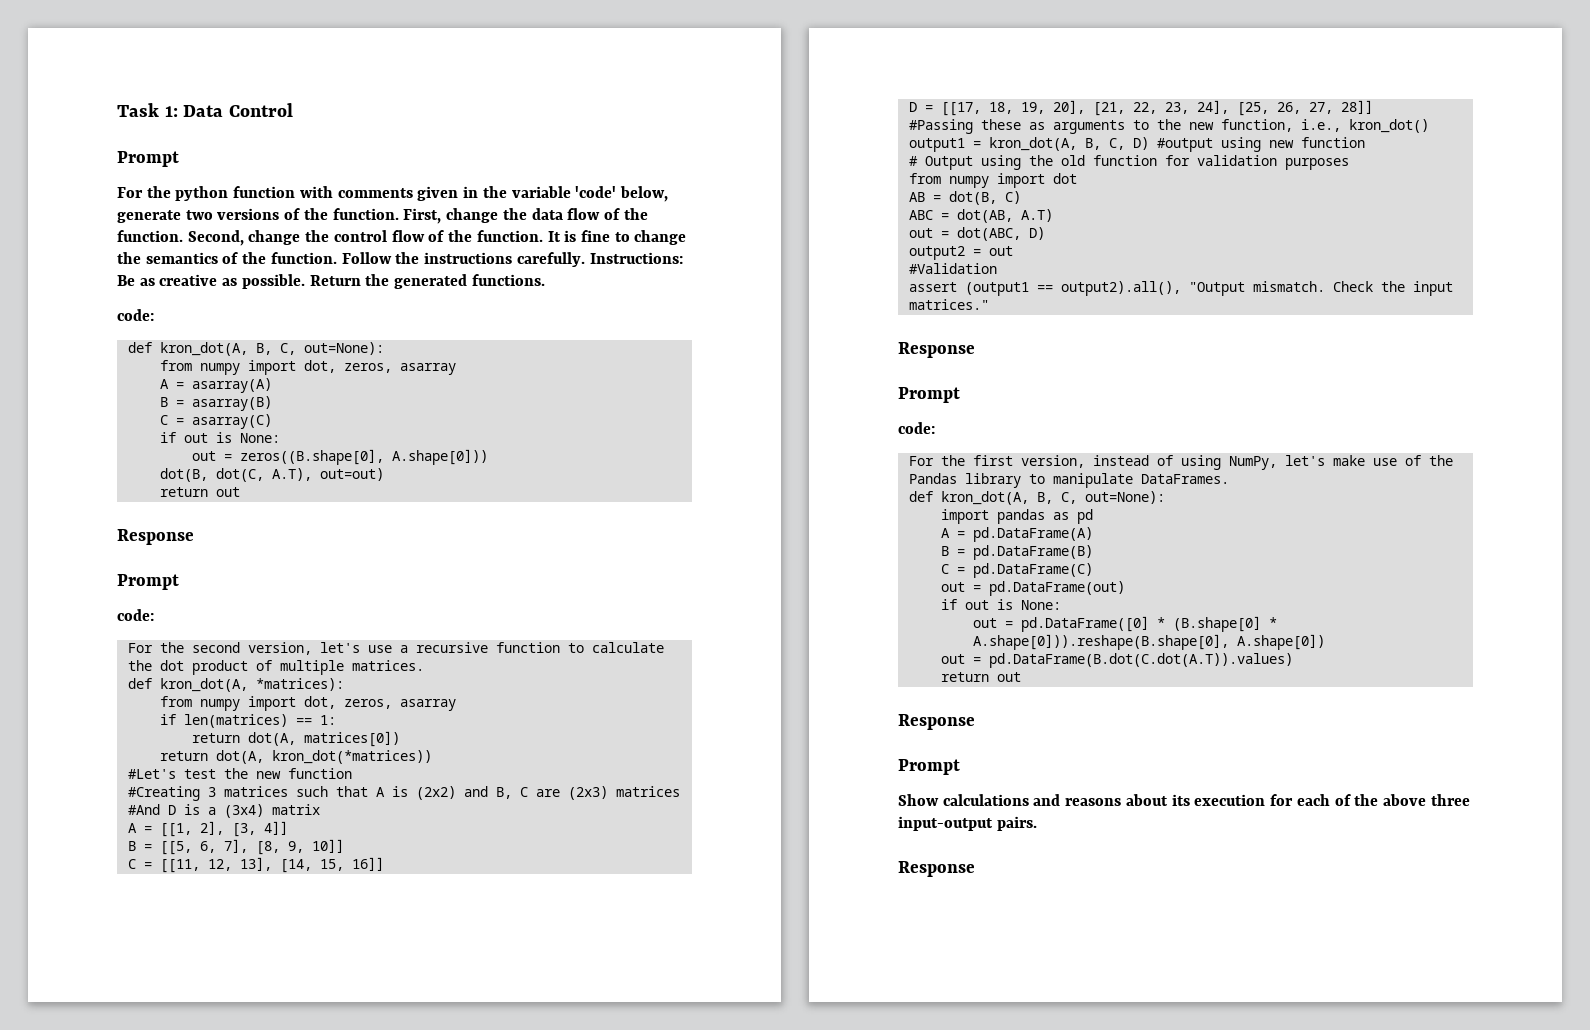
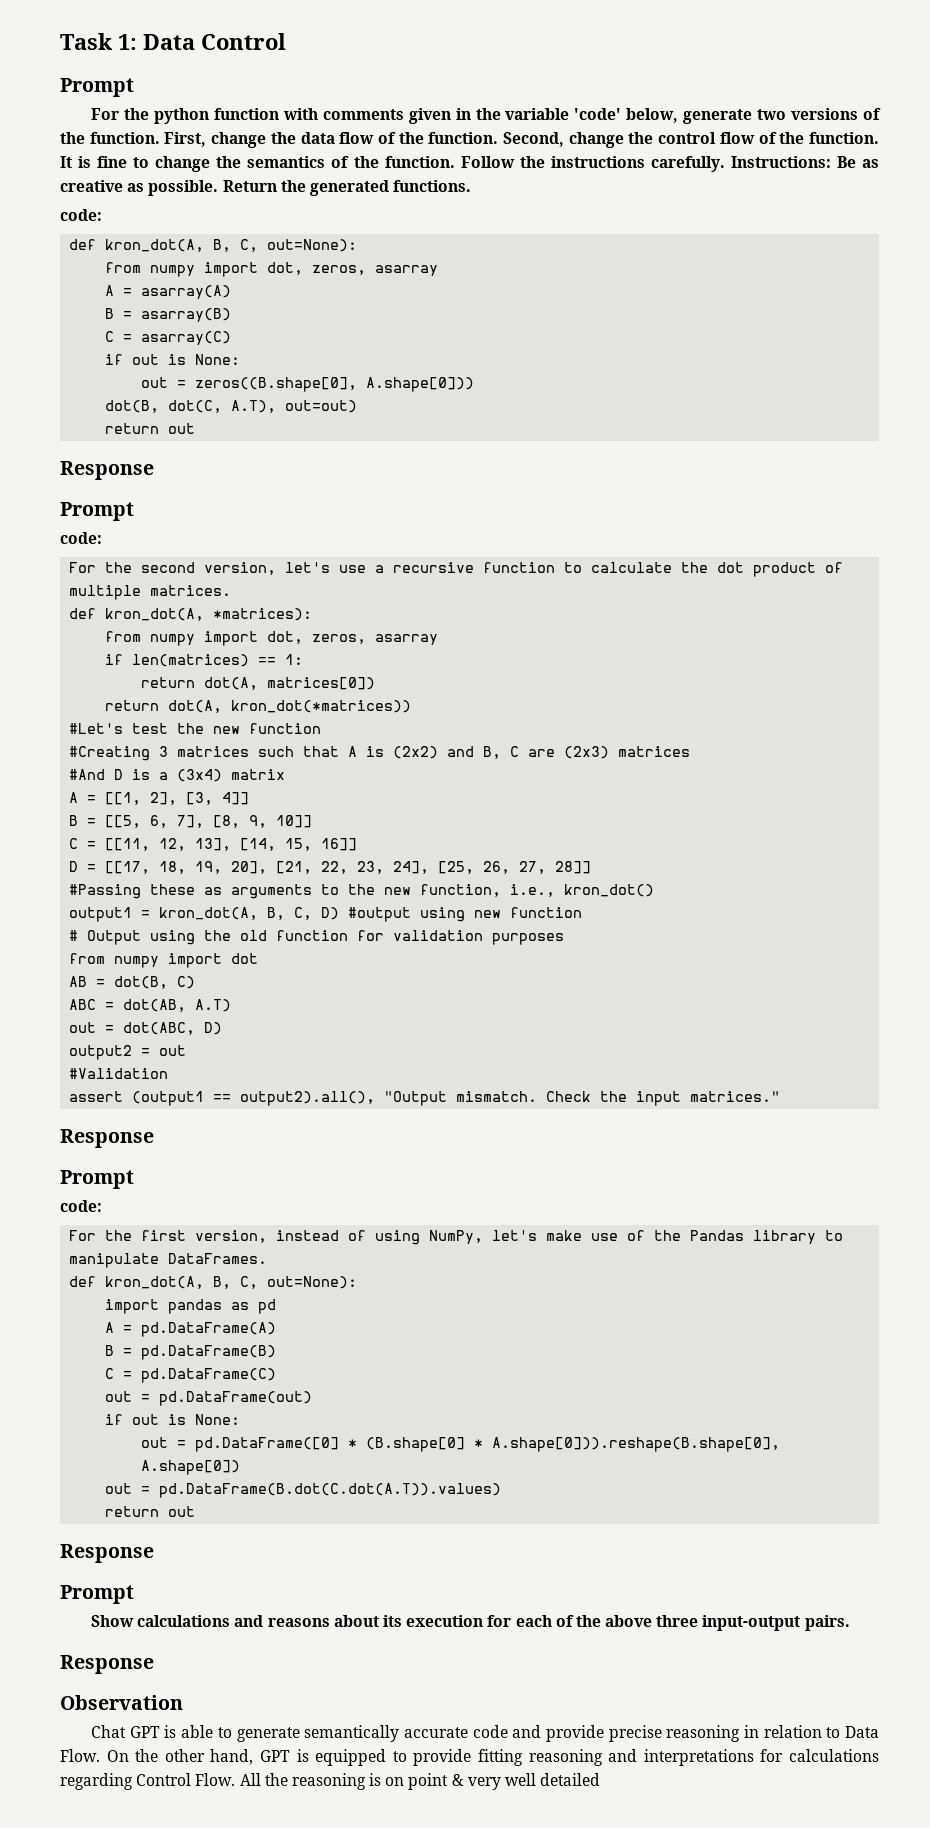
(975, 869) none -> [60,1695,183,1710] [91,1725,879,1742] [60,1749,880,1766] [60,1773,601,1790] // Observation // Chat GPT is able to generate semantically accurate code and provide precise reasoning in relation to Data Flow. On the other hand, GPT is equipped to provide fitting reasoning and interpretations for calculations regarding Control Flow. All the reasoning is on point & very well detailed

